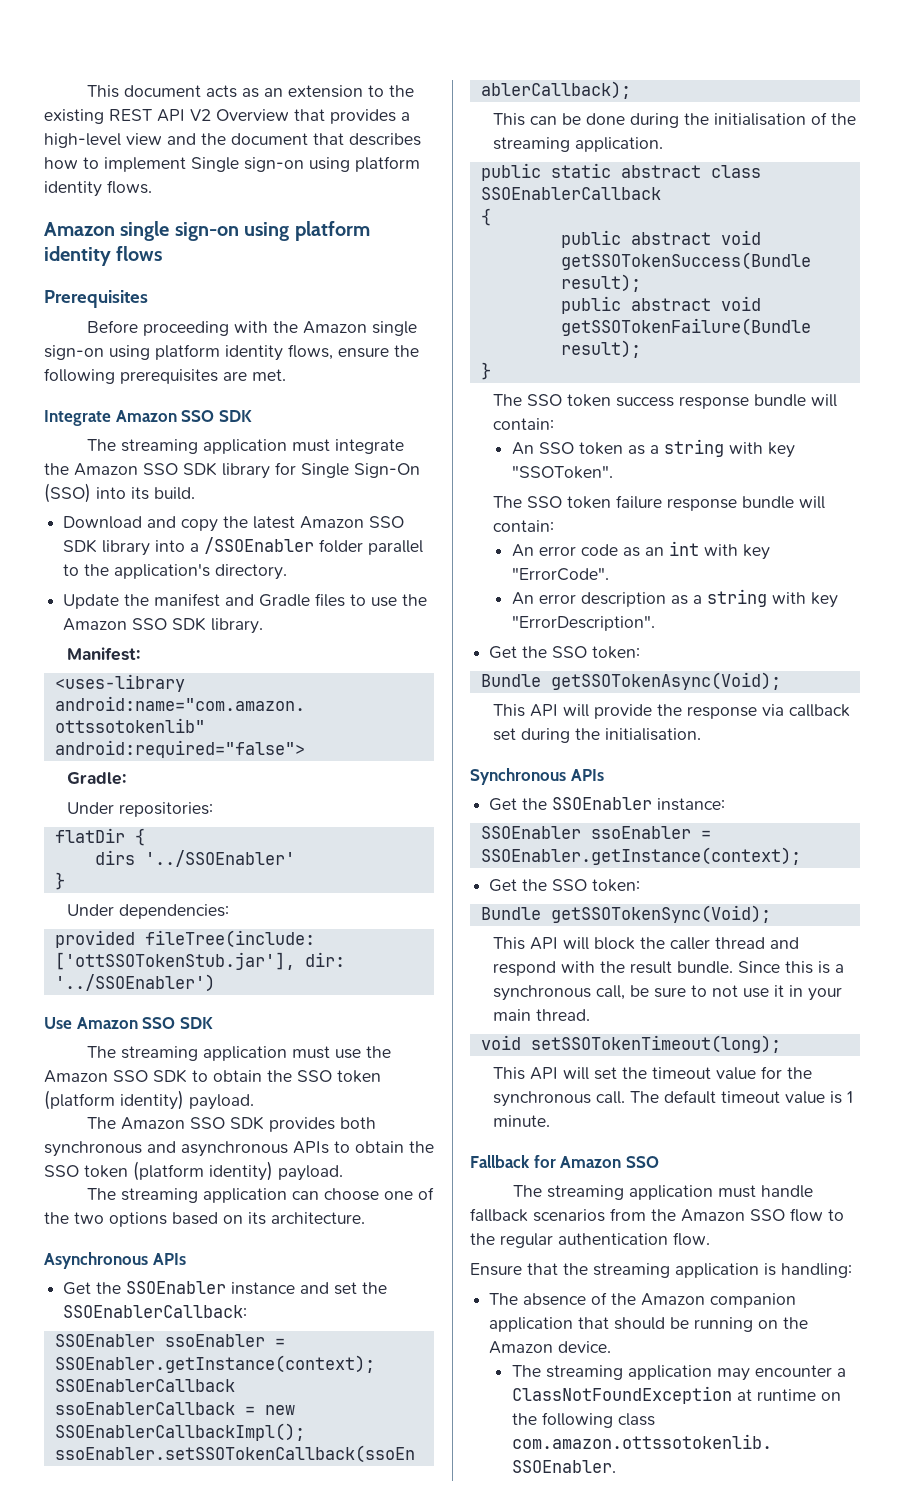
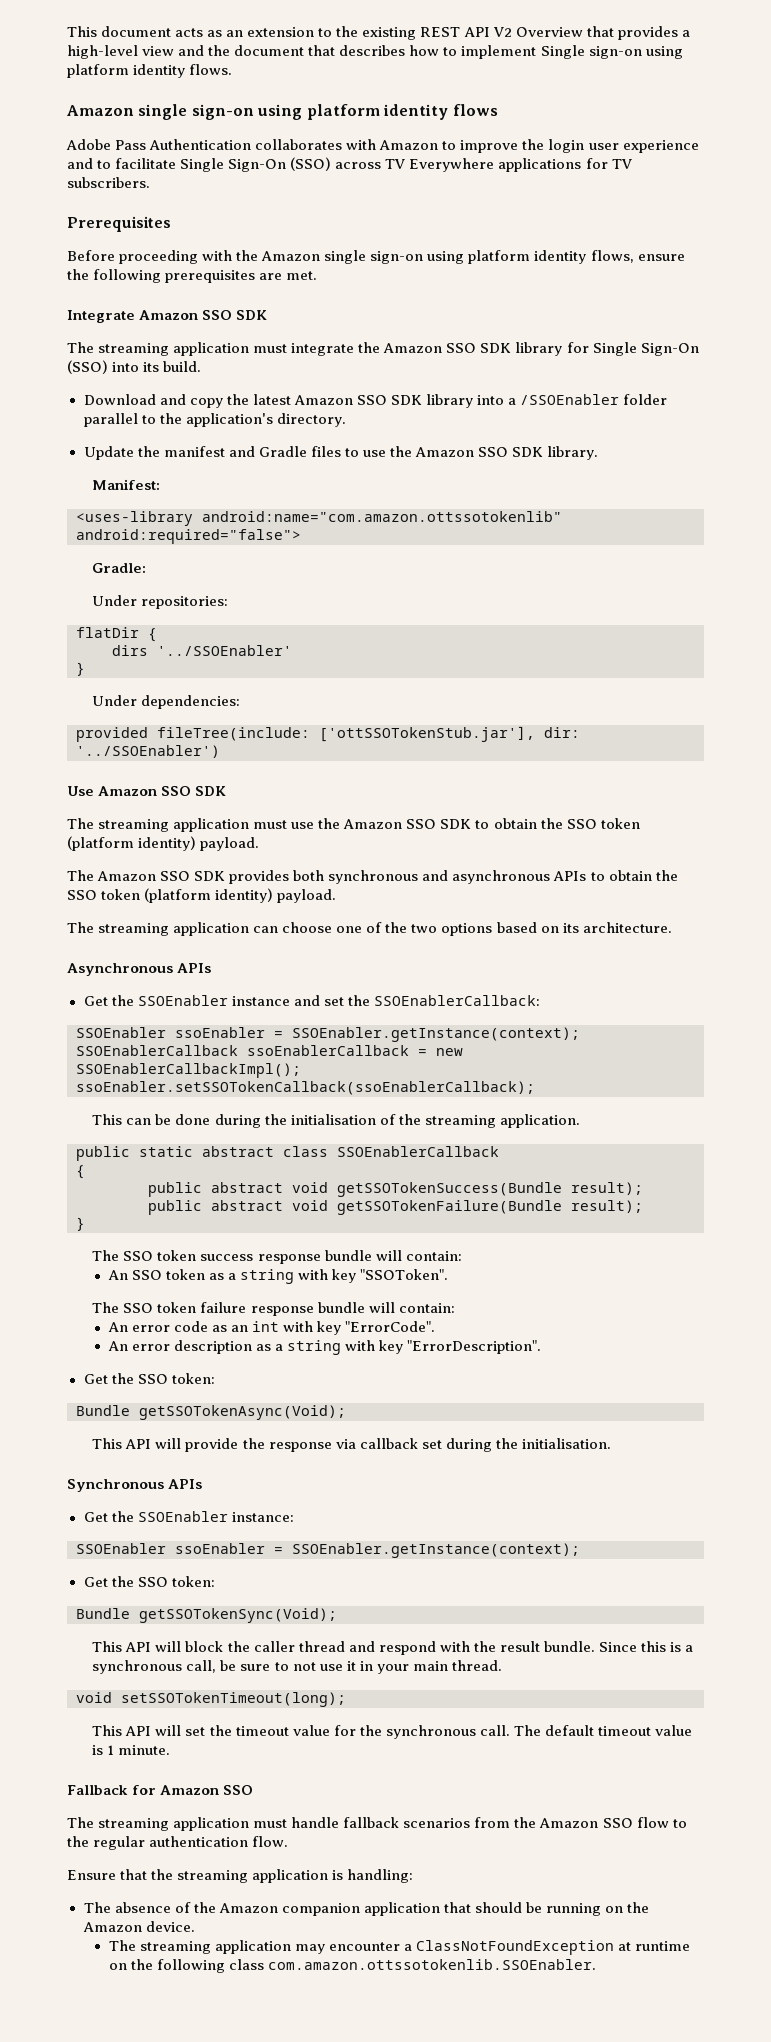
(163, 253) none -> [66,139,699,153] [67,157,632,172] [67,177,150,188] // Adobe Pass Authentication collaborates with Amazon to improve the login user experience and to facilitate Single Sign-On (SSO) across TV Everywhere applications for TV subscribers.

